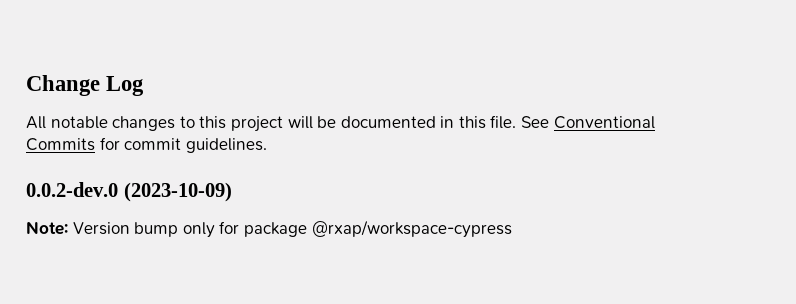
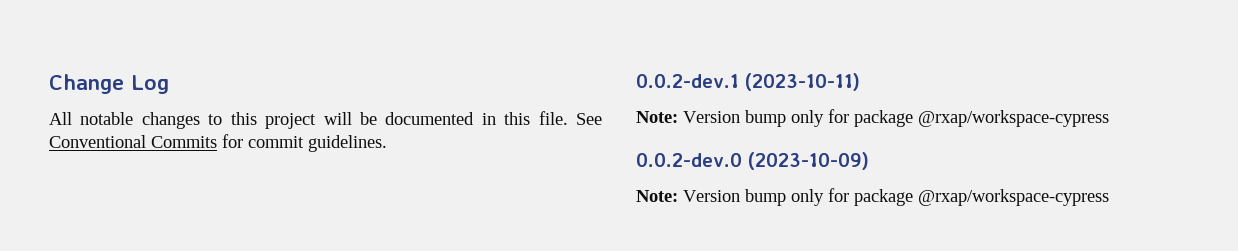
(267, 145) none -> [636,73,860,91] [636,109,1109,127] // 0.0.2-dev.1 (2023-10-11) // Note: Version bump only for package @rxap/workspace-cypress

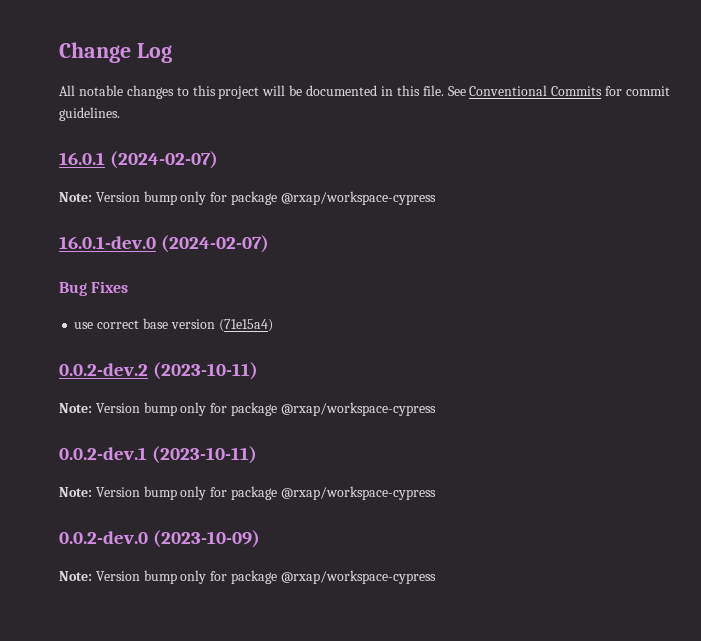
(387, 143) none -> [59,151,219,169] [59,191,436,205] [59,235,270,253] [59,281,129,296] [74,318,273,332] [59,362,259,380] [59,402,436,416] // 16.0.1 (2024-02-07) // Note: Version bump only for package @rxap/workspace-cypress // 16.0.1-dev.0 (2024-02-07) // Bug Fixes // use correct base version (71e15a4) // 0.0.2-dev.2 (2023-10-11) // Note: Version bump only for package @rxap/workspace-cypress

